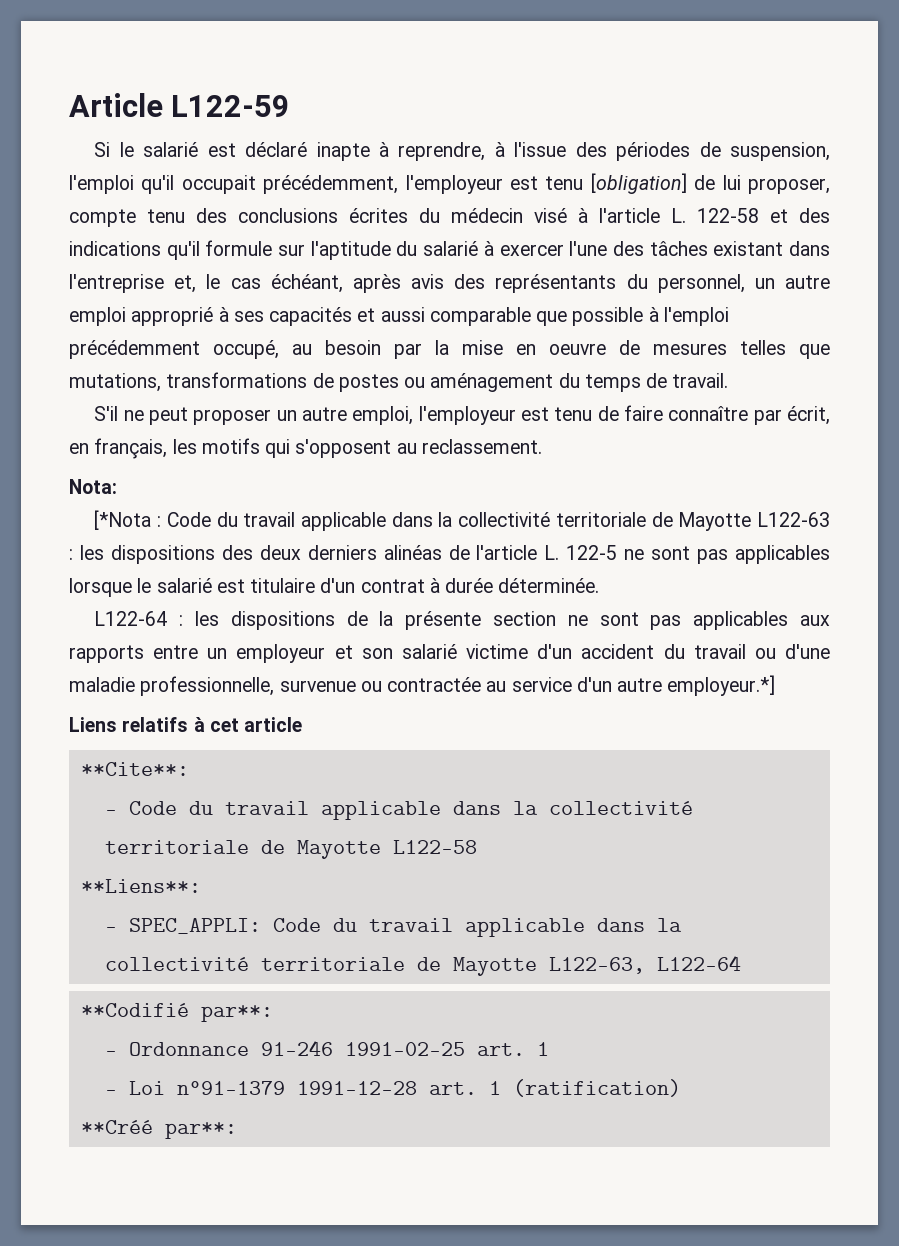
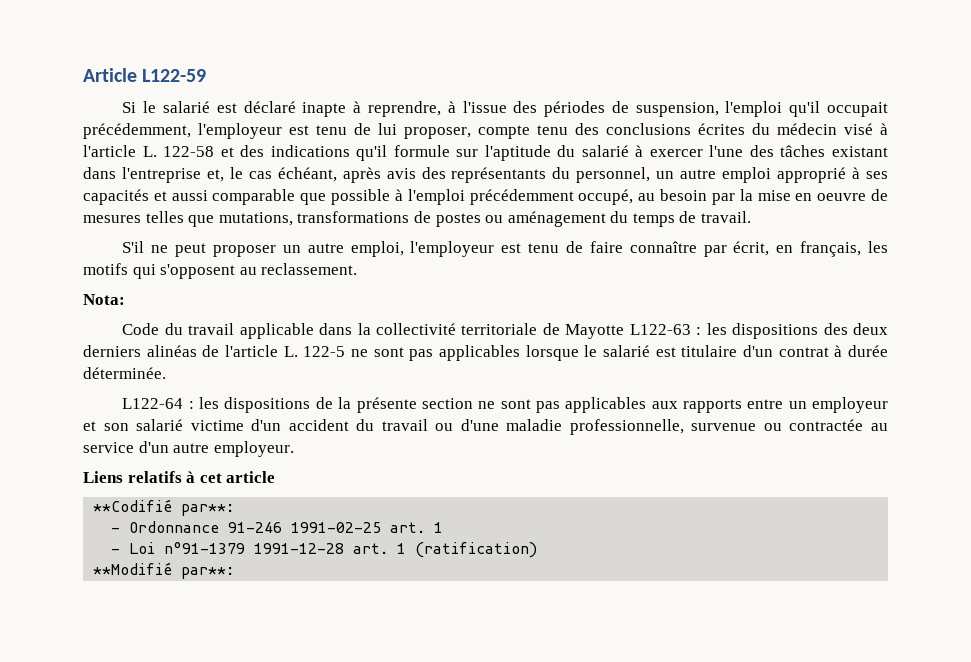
[590,173,687,194] [obligation] -> (347, 130) none
[94,510,162,530] [*Nota : -> (125, 299) none
[667,675,776,696] employeur.*] -> [213,441,294,457] employeur.
[80,762,189,776] [104,801,693,820] [104,840,477,859] [80,879,201,893] [104,918,682,937] [104,955,741,976] // **Cite**: // - Code du travail applicable dans la collectivité territoriale de Mayotte L122-58 // **Liens**: // - SPEC_APPLI: Code du travail applicable dans la collectivité territoriale de Mayotte L122-63, L122-64 -> (276, 477) none
[80,1120,153,1134] **Créé -> [93,562,173,575] **Modifié

